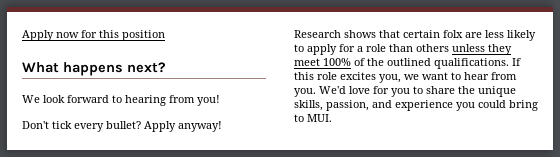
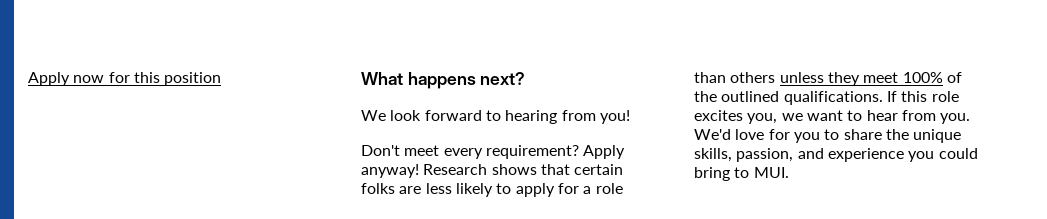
[52,121,141,132] tick every bullet? -> [404,145,579,159] meet every requirement?
[443,30,463,38] folx -> [361,183,395,194] folks

